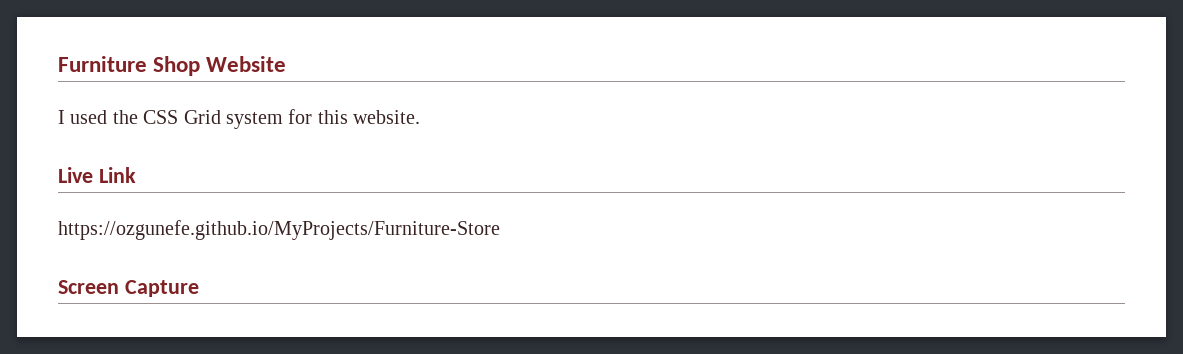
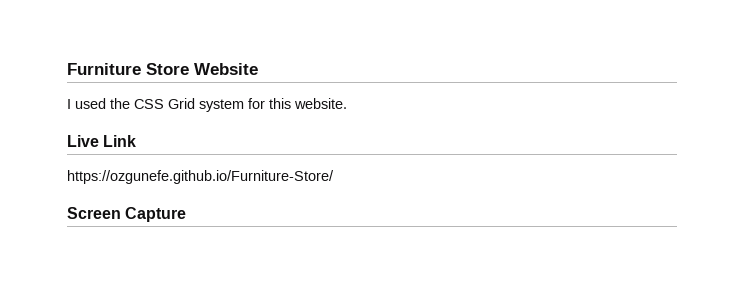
[153,56,201,76] Shop -> [146,63,189,75] Store
[58,220,500,240] https://ozgunefe.github.io/MyProjects/Furniture-Store -> [67,170,334,184] https://ozgunefe.github.io/Furniture-Store/

